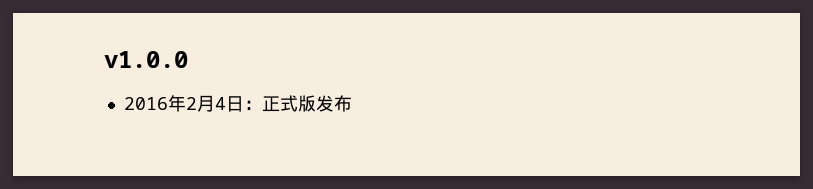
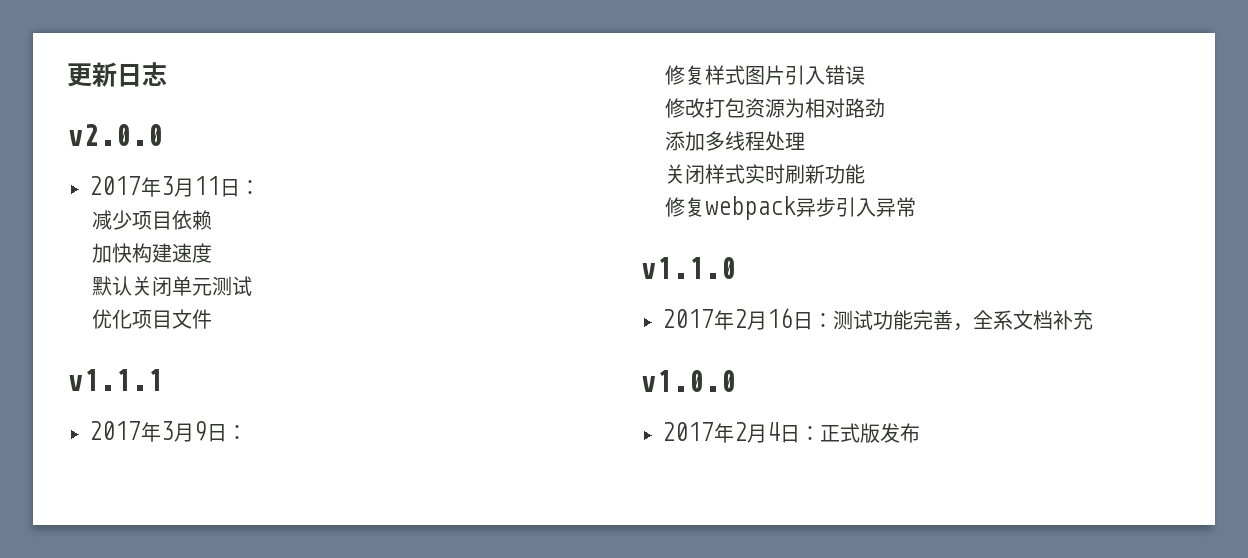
(104, 59) none -> [67,62,167,87] [67,124,163,146] [89,176,260,197] [91,210,212,230] [91,243,212,263] [91,276,252,297] [91,309,212,329] [67,369,163,391] [89,421,247,442] [664,65,865,85] [664,98,885,118] [664,131,805,151] [664,164,865,185] [664,196,916,220] [640,257,736,279] [662,308,1093,331] 更新日志 // v2.0.0 // 2017年3月11日： // 减少项目依赖 // 加快构建速度 // 默认关闭单元测试 // 优化项目文件 // v1.1.1 // 2017年3月9日： // 修复样式图片引入错误 // 修改打包资源为相对路劲 // 添加多线程处理 // 关闭样式实时刷新功能 // 修复webpack异步引入异常 // v1.1.0 // 2017年2月16日：测试功能完善，全系文档补充 //
[123,97,168,110] 2016 -> [662,422,714,441] 2017

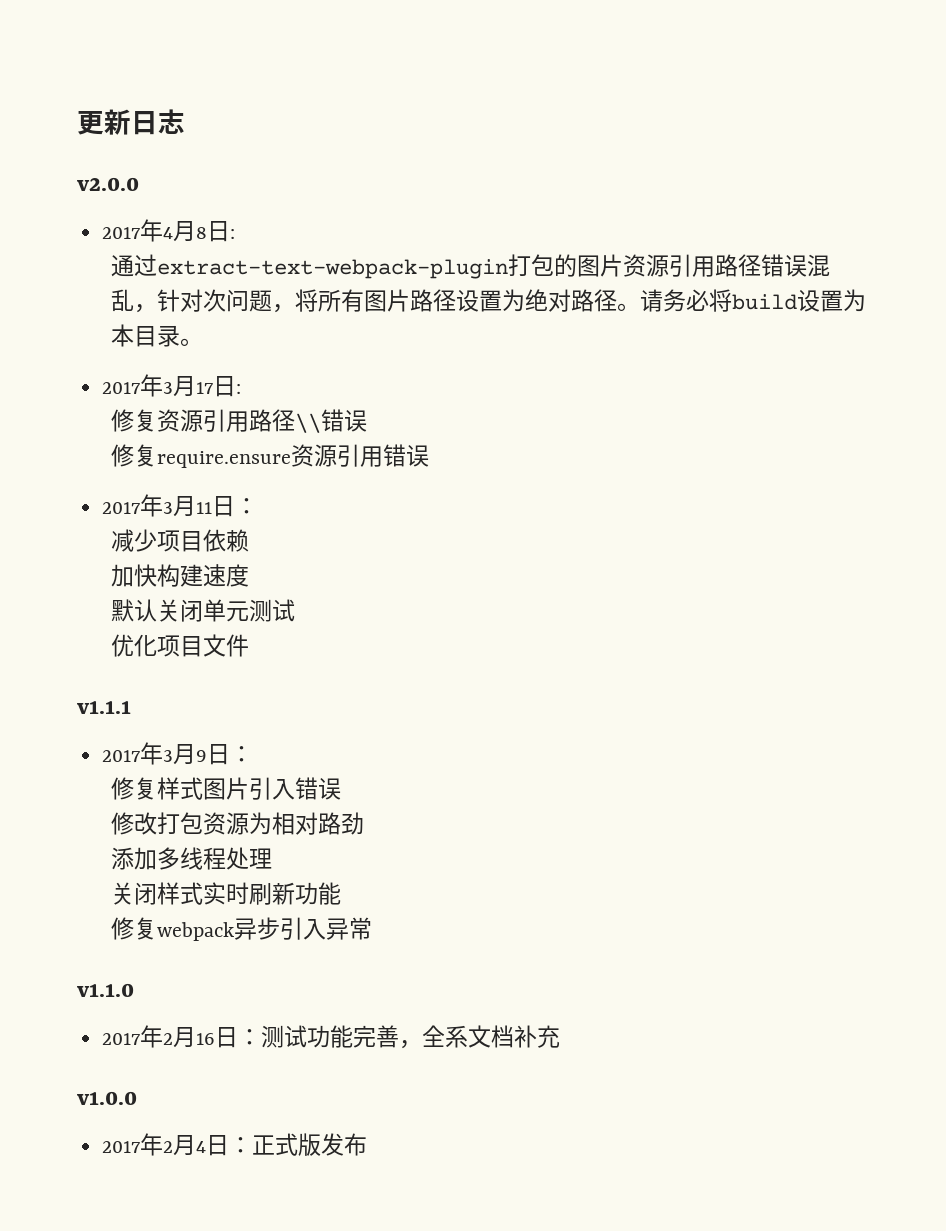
(163, 135) none -> [102,219,236,242] [110,254,830,279] [110,289,866,313] [110,324,203,347] [102,374,242,397] [110,409,367,433] [110,444,429,468] // 2017年4月8日: // 通过extract-text-webpack-plugin打包的图片资源引用路径错误混乱，针对次问题，将所有图片路径设置为绝对路径。请务必将build设置为本目录。 // 2017年3月17日: // 修复资源引用路径\\错误 // 修复require.ensure资源引用错误

